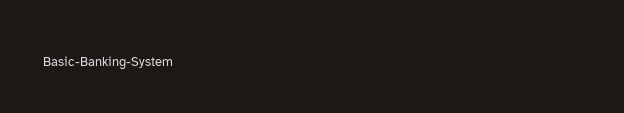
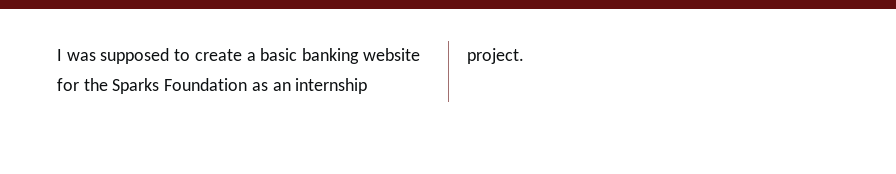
[43,56,173,70] Basic-Banking-System -> [57,48,420,64] [57,78,368,94] [467,48,524,64] I was supposed to create a basic banking website for the Sparks Foundation as an internship project.

